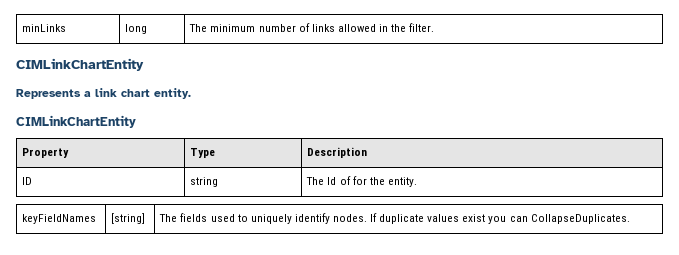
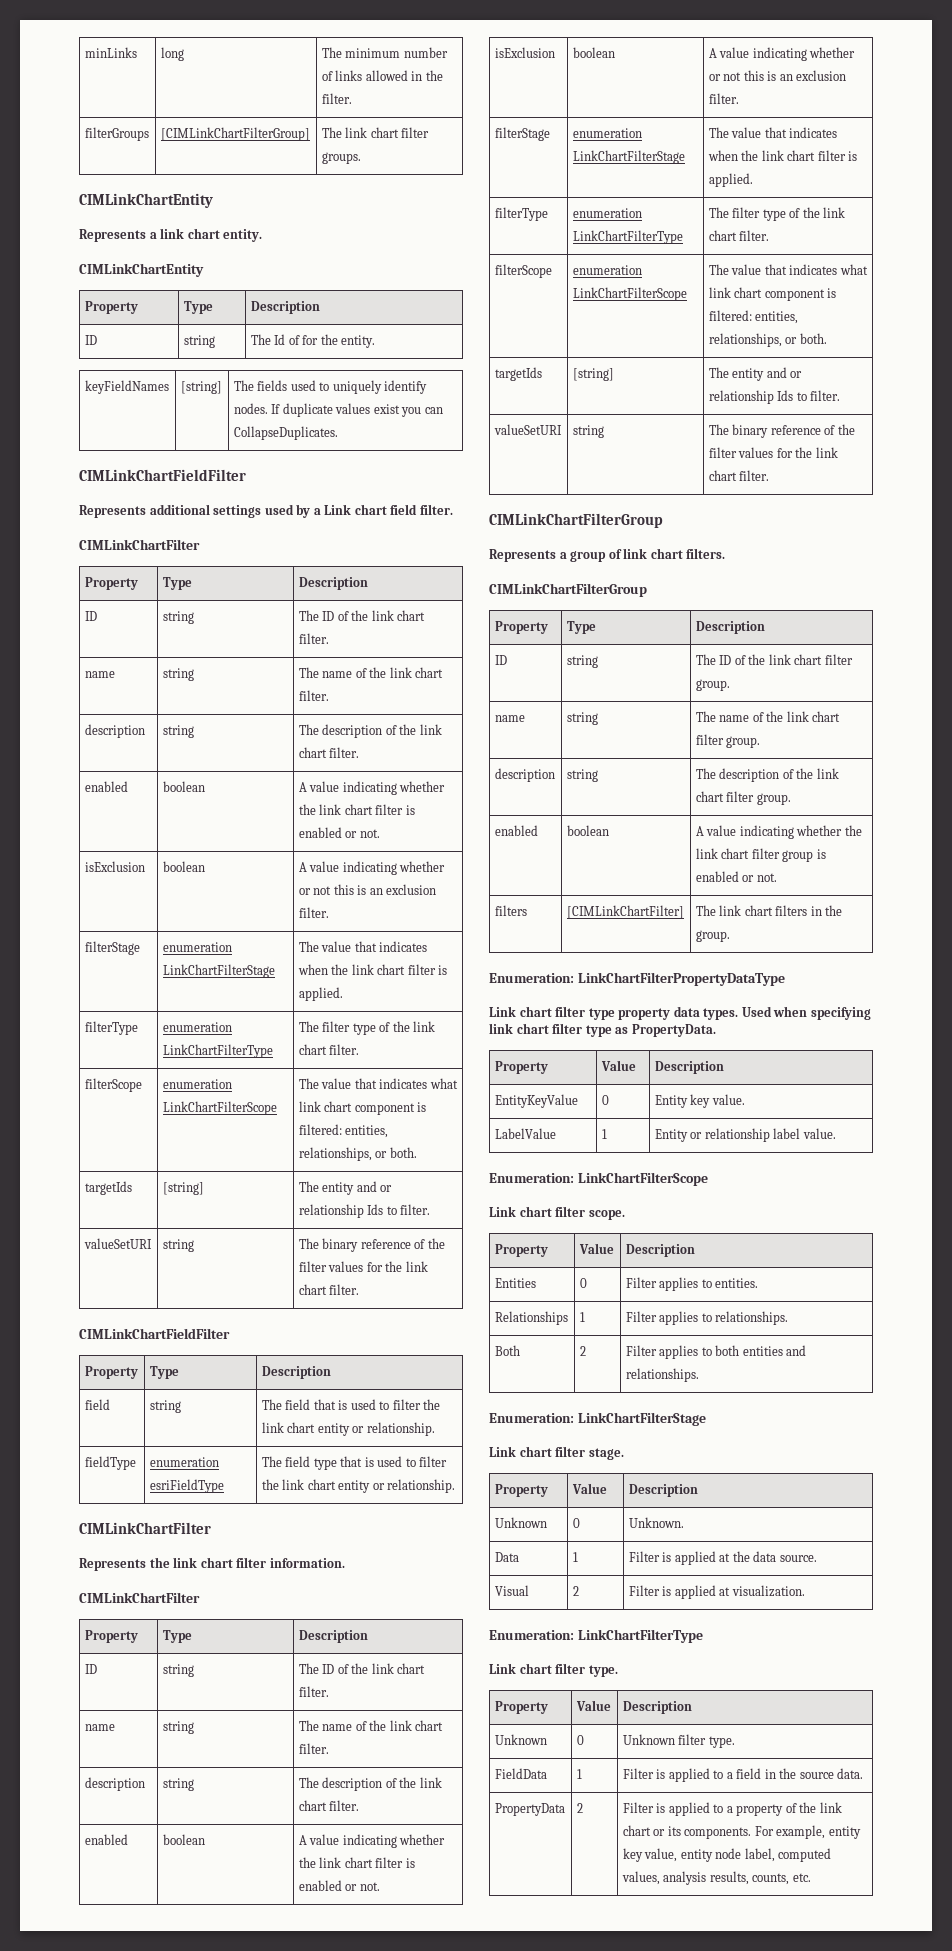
(435, 27) none -> [84,127,149,141] [160,127,310,141] [321,127,430,138] [321,152,361,164] // filterGroups | [CIMLinkChartFilterGroup] | The link chart filter groups.
(630, 219) none -> [79,469,246,481] [79,504,453,518] [79,539,200,550] [84,577,138,590] [162,577,192,590] [298,577,368,590] [84,611,97,621] [162,611,194,624] [298,610,426,621] [298,633,329,644] [84,671,115,678] [162,668,194,681] [298,667,444,678] [298,690,329,701] [84,724,145,738] [162,725,194,738] [298,724,442,738] [298,747,360,758] [84,781,128,792] [162,781,205,792] [298,781,446,795] [298,804,415,815] [298,827,380,838] [84,861,145,872] [162,861,205,872] [298,861,446,875] [298,884,437,895] [298,907,329,918] [84,941,140,955] [162,942,232,952] [162,964,275,978] [298,941,428,952] [297,964,448,975] [298,987,343,1001] [84,1021,138,1035] [162,1022,232,1032] [162,1044,273,1058] [298,1021,436,1035] [298,1044,360,1055] [84,1078,142,1092] [162,1079,232,1089] [162,1101,277,1115] [298,1078,458,1089] [298,1101,427,1115] [298,1124,389,1138] [298,1147,417,1161] [84,1181,132,1195] [162,1182,204,1195] [298,1181,393,1195] [298,1204,431,1218] [83,1238,152,1249] [162,1239,194,1252] [298,1238,445,1252] [298,1261,428,1272] [298,1284,360,1295] [79,1328,230,1339] [84,1366,138,1379] [149,1366,179,1379] [261,1366,331,1379] [84,1399,110,1410] [149,1400,181,1413] [261,1399,441,1410] [261,1422,435,1436] [84,1456,136,1470] [149,1457,219,1467] [149,1479,224,1493] [261,1456,448,1470] [261,1479,456,1493] [79,1522,211,1534] [79,1557,345,1571] [79,1592,200,1603] [84,1630,138,1643] [162,1630,192,1643] [298,1630,368,1643] [84,1664,97,1674] [162,1664,194,1677] [298,1663,426,1674] [298,1686,329,1697] [84,1724,115,1731] [162,1721,194,1734] [298,1720,444,1731] [298,1743,329,1754] [84,1777,145,1791] [162,1778,194,1791] [298,1777,442,1791] [298,1800,360,1811] [84,1834,128,1845] [162,1834,205,1845] [298,1834,446,1848] [298,1857,415,1868] [298,1880,380,1891] [494,47,555,58] [572,47,615,58] [708,47,856,61] [708,70,847,81] [708,93,739,104] [494,127,550,141] [572,128,642,138] [572,150,685,164] [708,127,838,138] [707,150,858,161] [708,173,753,187] [494,207,548,221] [572,208,642,218] [572,230,683,244] [708,207,846,221] [708,230,770,241] [494,264,552,278] [572,265,642,275] [572,287,687,301] [708,264,868,275] [708,287,837,301] [708,310,799,324] [708,333,827,347] [494,367,542,381] [572,368,614,381] [708,367,803,381] [708,390,841,404] [493,424,562,435] [572,425,604,438] [708,424,855,438] [708,447,838,458] [708,470,770,481] [489,513,663,528] [489,548,726,562] [489,583,647,597] [494,621,548,634] [566,621,596,634] [695,621,765,634] [494,655,507,665] [566,655,598,668] [695,654,853,665] [695,679,730,691] [494,715,525,722] [566,712,598,725] [695,711,841,722] [695,734,761,748] [494,768,555,782] [566,769,598,782] [695,768,839,782] [695,791,791,805] [494,825,538,836] [566,825,609,836] [695,825,862,839] [695,848,826,862] [695,871,777,882] [494,905,527,916] [566,905,684,919] [695,905,843,916] [695,930,730,942] [489,972,785,986] [489,1006,871,1020] [489,1023,716,1037] [494,1061,548,1074] [600,1060,636,1071] [654,1061,724,1074] [494,1094,578,1108] [601,1095,609,1105] [654,1094,745,1108] [494,1128,556,1139] [601,1129,607,1139] [654,1128,836,1142] [489,1172,708,1186] [489,1206,625,1220] [494,1244,548,1257] [578,1243,614,1254] [625,1244,695,1257] [494,1278,536,1288] [579,1278,587,1288] [625,1277,759,1291] [494,1311,568,1325] [579,1312,585,1322] [625,1311,789,1325] [494,1345,520,1356] [579,1346,586,1356] [625,1345,807,1359] [625,1368,699,1382] [489,1412,706,1426] [489,1446,624,1460] [494,1484,548,1497] [571,1483,607,1494] [628,1484,698,1497] [494,1517,547,1528] [572,1518,580,1528] [628,1517,684,1528] [494,1552,519,1562] [572,1552,578,1562] [628,1551,817,1565] [494,1585,529,1596] [572,1586,579,1596] [628,1585,805,1599] [489,1629,703,1643] [489,1663,618,1677] [494,1701,548,1714] [575,1700,611,1711] [622,1701,692,1714] [494,1734,547,1745] [576,1735,584,1745] [622,1734,735,1748] [494,1768,547,1779] [576,1769,582,1779] [622,1768,864,1782] [494,1803,565,1816] [576,1803,583,1813] [622,1802,842,1816] [622,1825,861,1839] [622,1848,832,1862] [621,1871,811,1885] // CIMLinkChartFieldFilter // Represents additional settings used by a Link chart field filter. // CIMLinkChartFilter // Property | Type | Description // ID | string | The ID of the link chart filter. // name | string | The name of the link chart filter. // description | string | The description of the link chart filter. // enabled | boolean | A value indicating whether the link chart filter is enabled or not. // isExclusion | boolean | A value indicating whether or not this is an exclusion filter. // filterStage | enumeration LinkChartFilterStage | The value that indicates when the link chart filter is applied. // filterType | enumeration LinkChartFilterType | The filter type of the link chart filter. // filterScope | enumeration LinkChartFilterScope | The value that indicates what link chart component is filtered: entities, relationships, or both. // targetIds | [string] | The entity and or relationship Ids to filter. // valueSetURI | string | The binary reference of the filter values for the link chart filter. // CIMLinkChartFieldFilter // Property | Type | Description // field | string | The field that is used to filter the link chart entity or relationship. // fieldType | enumeration esriFieldType | The field type that is used to filter the link chart entity or relationship. // CIMLinkChartFilter // Represents the link chart filter information. // CIMLinkChartFilter // Property | Type | Description // ID | string | The ID of the link chart filter. // name | string | The name of the link chart filter. // description | string | The description of the link chart filter. // enabled | boolean | A value indicating whether the link chart filter is enabled or not. // isExclusion | boolean | A value indicating whether or not this is an exclusion filter. // filterStage | enumeration LinkChartFilterStage | The value that indicates when the link chart filter is applied. // filterType | enumeration LinkChartFilterType | The filter type of the link chart filter. // filterScope | enumeration LinkChartFilterScope | The value that indicates what link chart component is filtered: entities, relationships, or both. // targetIds | [string] | The entity and or relationship Ids to filter. // valueSetURI | string | The binary reference of the filter values for the link chart filter. // CIMLinkChartFilterGroup // Represents a group of link chart filters. // CIMLinkChartFilterGroup // Property | Type | Description // ID | string | The ID of the link chart filter group. // name | string | The name of the link chart filter group. // description | string | The description of the link chart filter group. // enabled | boolean | A value indicating whether the link chart filter group is enabled or not. // filters | [CIMLinkChartFilter] | The link chart filters in the group. // Enumeration: LinkChartFilterPropertyDataType // Link chart filter type property data types. Used when specifying link chart filter type as PropertyData. // Property | Value | Description // EntityKeyValue | 0 | Entity key value. // LabelValue | 1 | Entity or relationship label value. // Enumeration: LinkChartFilterScope // Link chart filter scope. // Property | Value | Description // Entities | 0 | Filter applies to entities. // Relationships | 1 | Filter applies to relationships. // Both | 2 | Filter applies to both entities and relationships. // Enumeration: LinkChartFilterStage // Link chart filter stage. // Property | Value | Description // Unknown | 0 | Unknown. // Data | 1 | Filter is applied at the data source. // Visual | 2 | Filter is applied at visualization. // Enumeration: LinkChartFilterType // Link chart filter type. // Property | Value | Description // Unknown | 0 | Unknown filter type. // FieldData | 1 | Filter is applied to a field in the source data. // PropertyData | 2 | Filter is applied to a property of the link chart or its components. For example, entity key value, entity node label, computed values, analysis results, counts, etc.

